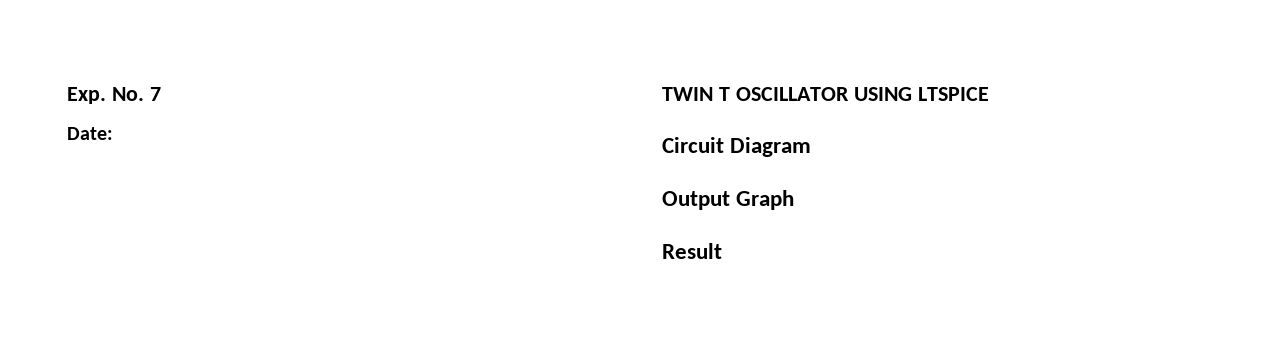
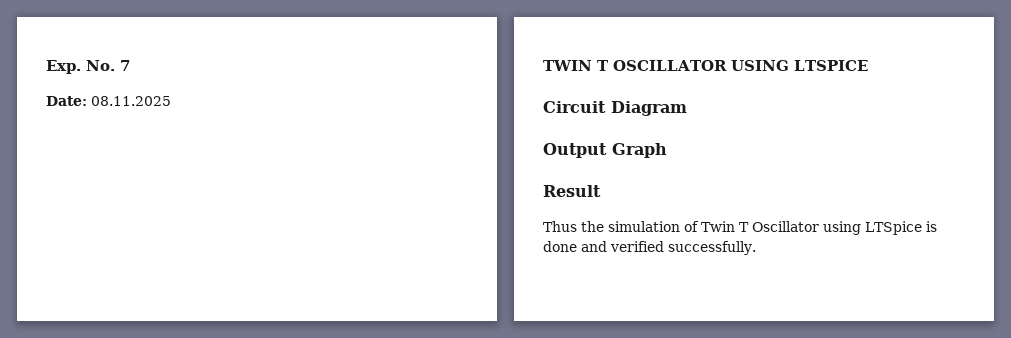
(113, 133) none -> [91,96,171,106] 08.11.2025
(722, 251) none -> [543,221,937,235] [543,241,756,255] // Thus the simulation of Twin T Oscillator using LTSpice is done and verified successfully.

